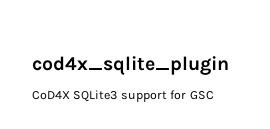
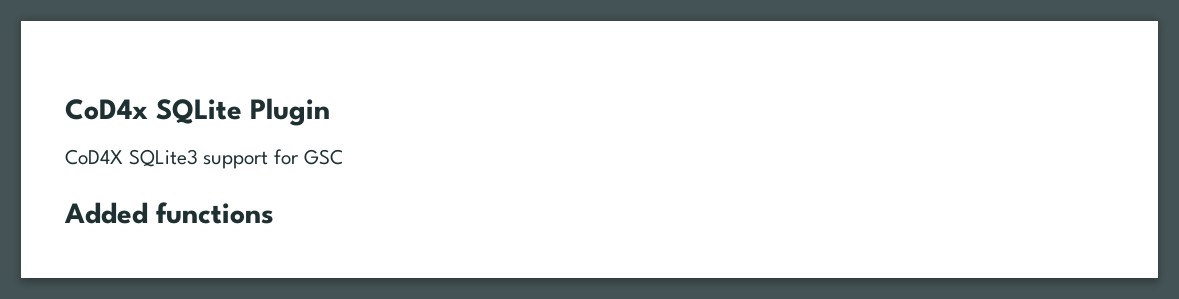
[32,56,229,75] cod4x_sqlite_plugin -> [65,98,330,126] CoD4x SQLite Plugin
(214, 95) none -> [64,202,274,224] // Added functions

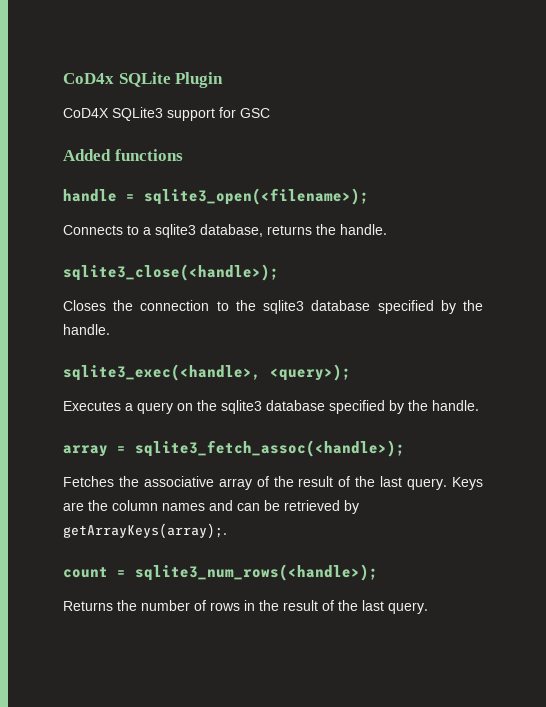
(274, 213) none -> [63,188,369,205] [63,224,387,238] [63,264,279,281] [63,300,484,314] [63,324,110,335] [63,364,351,381] [63,400,479,414] [63,440,405,457] [63,476,484,490] [63,500,359,514] [63,523,227,539] [63,564,378,581] [63,600,428,614] // handle = sqlite3_open(<filename>); // Connects to a sqlite3 database, returns the handle. // sqlite3_close(<handle>); // Closes the connection to the sqlite3 database specified by the handle. // sqlite3_exec(<handle>, <query>); // Executes a query on the sqlite3 database specified by the handle. // array = sqlite3_fetch_assoc(<handle>); // Fetches the associative array of the result of the last query. Keys are the column names and can be retrieved by getArrayKeys(array);. // count = sqlite3_num_rows(<handle>); // Returns the number of rows in the result of the last query.

